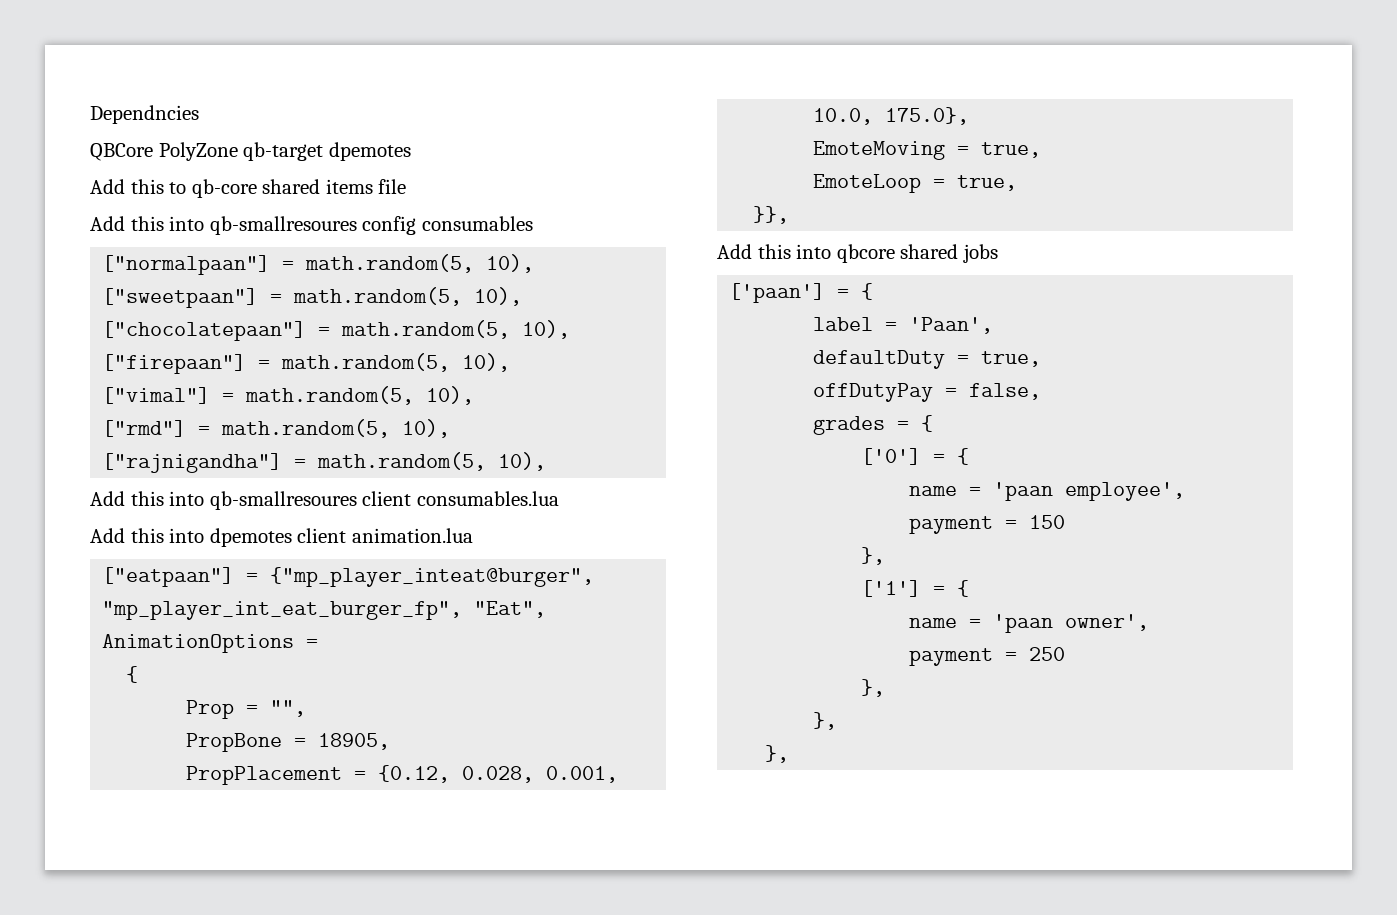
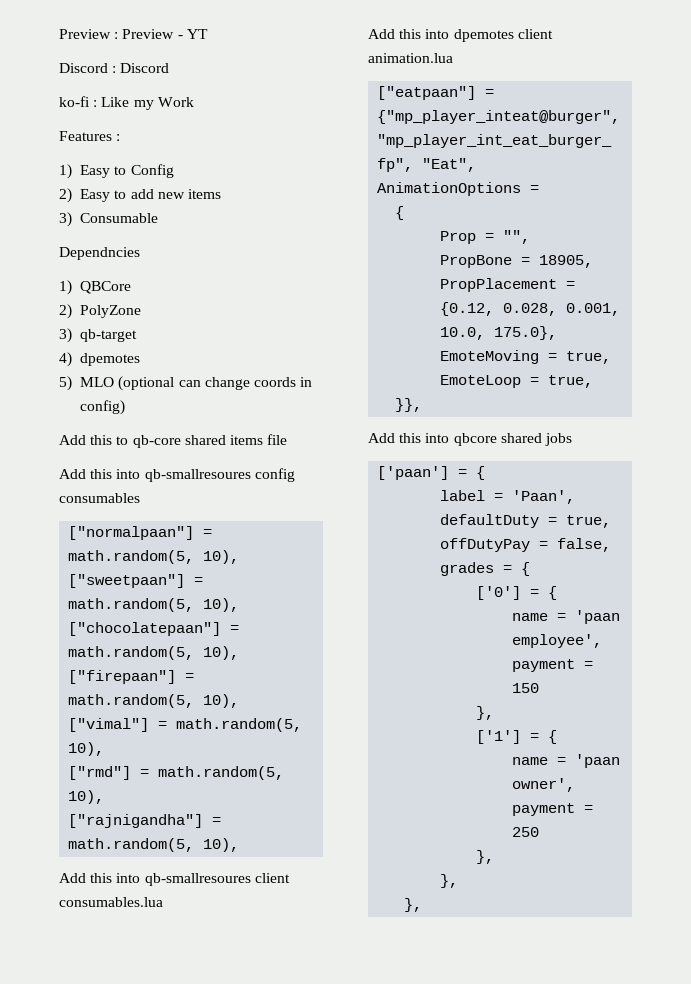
(90, 114) none -> [59,29,208,39] [59,63,170,73] [59,96,194,110] [59,131,121,141] [59,164,174,179] [59,188,221,203] [59,212,159,227] Preview : Preview - YT // Discord : Discord // ko-fi : Like my Work // Features : // 1) Easy to Config // 2) Easy to add new items // 3) Consumable //
(199, 114) none -> [59,280,72,295] 1)
(153, 152) none -> [59,304,72,319] // 2)
(238, 151) none -> [59,328,72,343] // 3)
[328,142,411,161] dpemotes -> [59,352,141,367] [59,376,313,391] [80,400,126,415] // 4) dpemotes // 5) MLO (optional can change coords in config)

